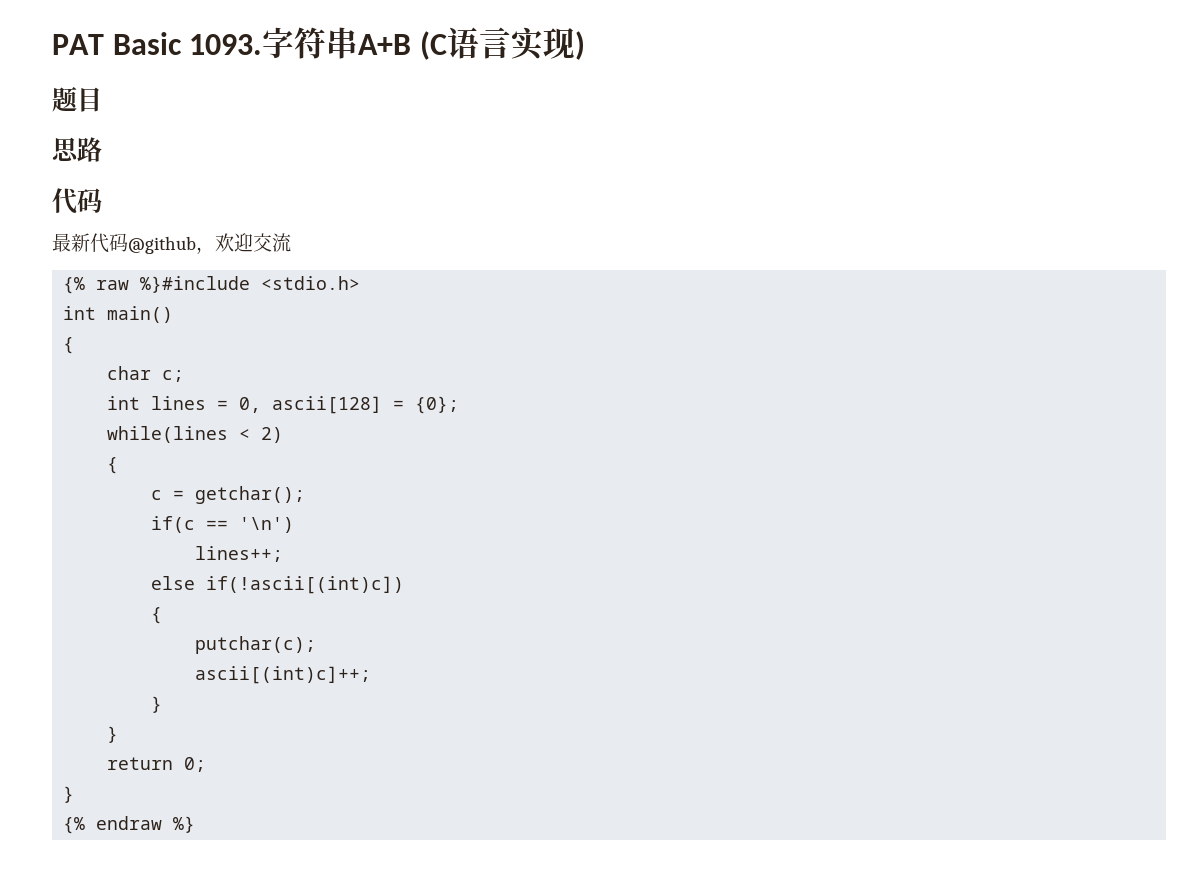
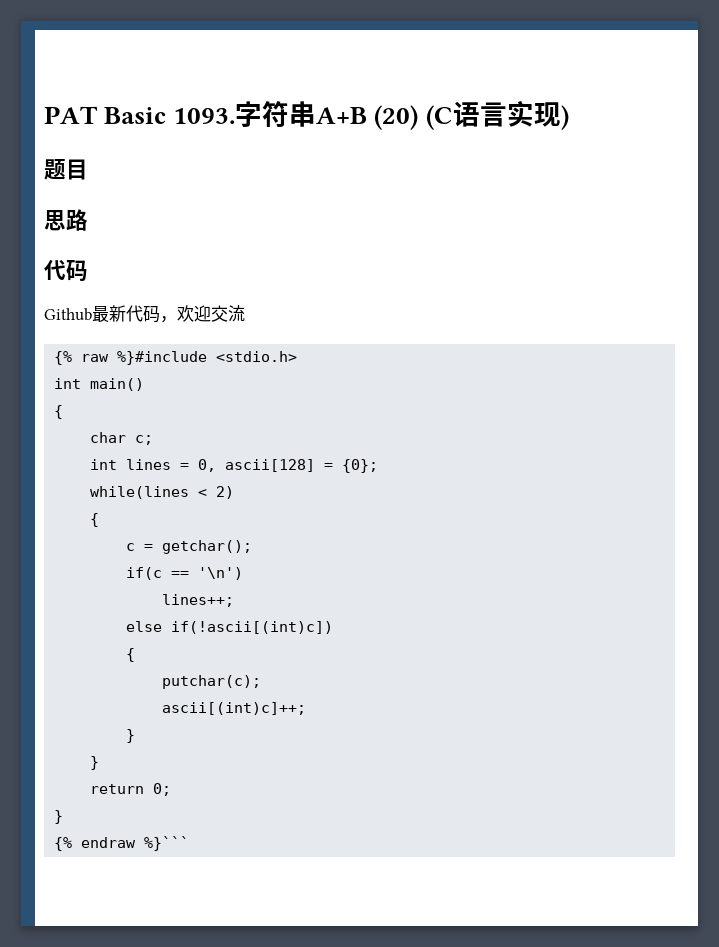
(412, 44) none -> [374,105,419,130] (20)
(102, 200) none -> [44,308,92,321] Github
[128,236,196,254] @github -> (160, 314) none
[173,816,196,833] %} -> [144,836,190,851] %}```

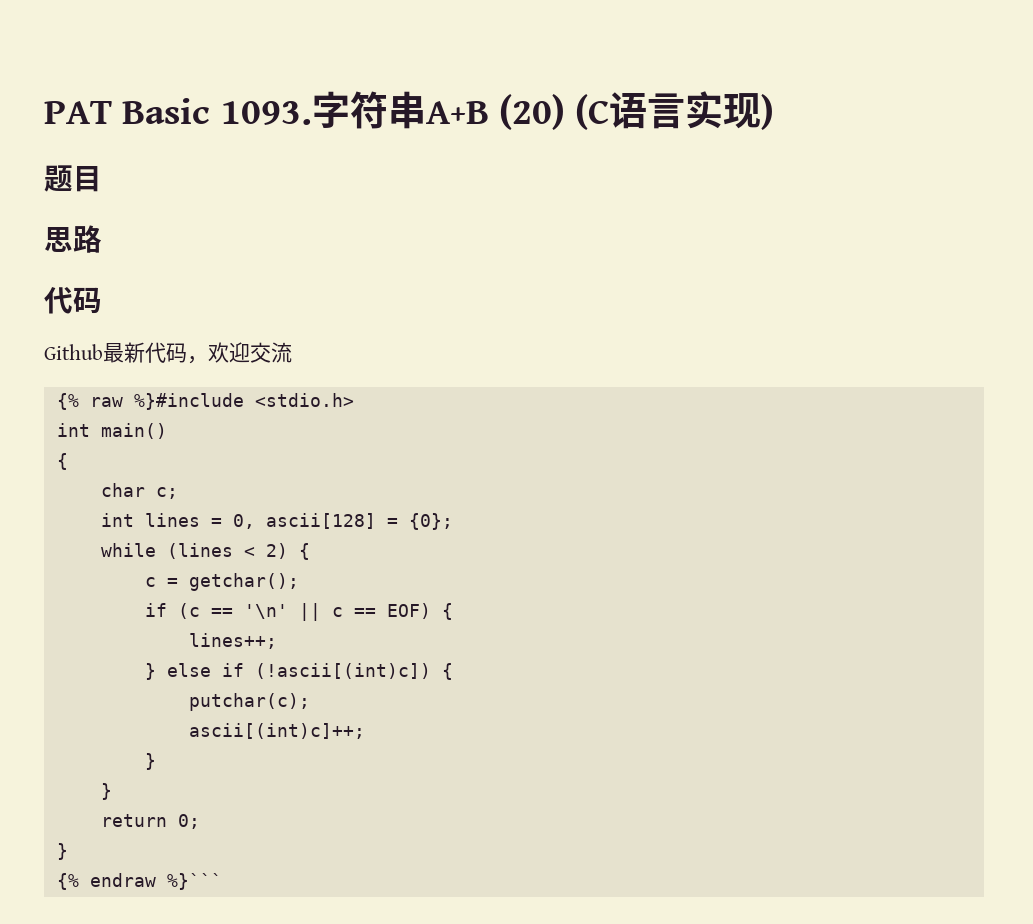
[90,486,190,499] while(lines -> [100,543,233,559] while (lines
(235, 492) // -> (288, 551) none
[126,567,244,580] [162,594,235,607] [126,621,334,634] if(c == '\n') // lines++; // else if(!ascii[(int)c]) // -> [144,603,453,621] [188,633,277,649] [144,663,431,680] if (c == '\n' || c == EOF) { // lines++; // } else if (!ascii[(int)c])

